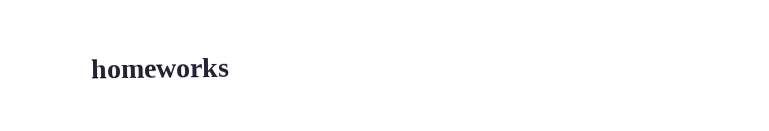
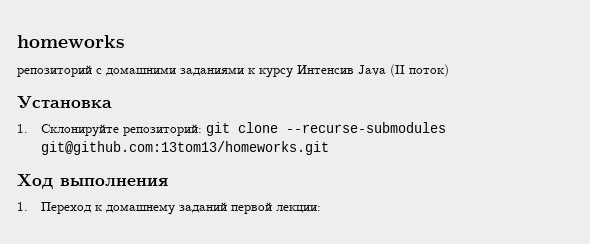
(230, 68) none -> [17,64,449,78] [17,96,112,108] [17,122,446,137] [40,141,329,155] [17,174,168,189] [17,202,321,215] // репозиторий с домашними заданиями к курсу Интенсив Java (II поток) // Установка // 1. Склонируйте репозиторий: git clone --recurse-submodules git@github.com:13tom13/homeworks.git // Ход выполнения // 1. Переход к домашнему заданий первой лекции:

